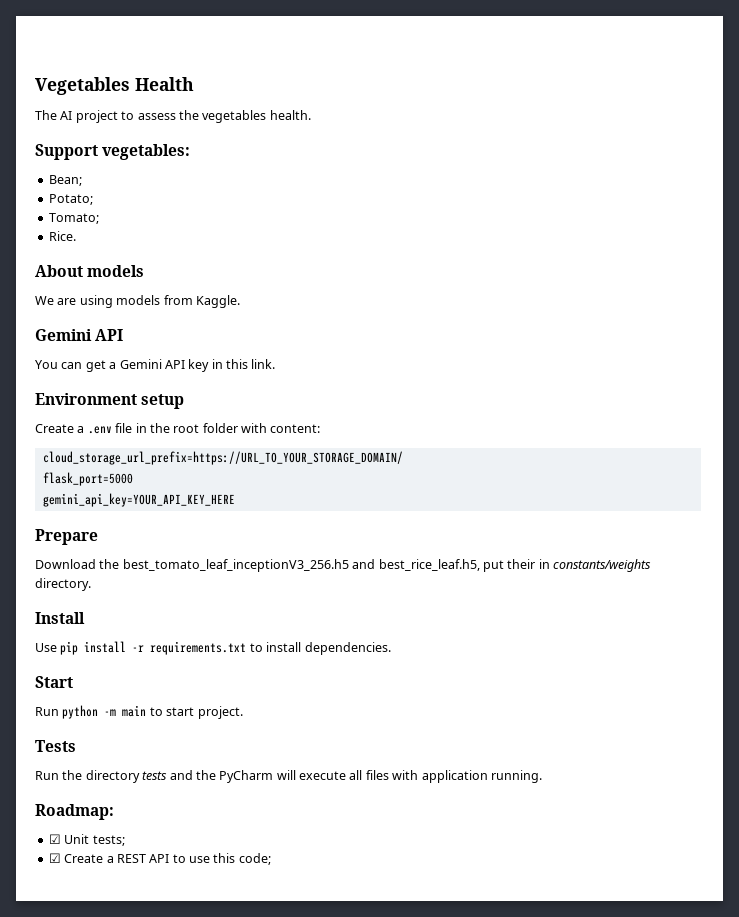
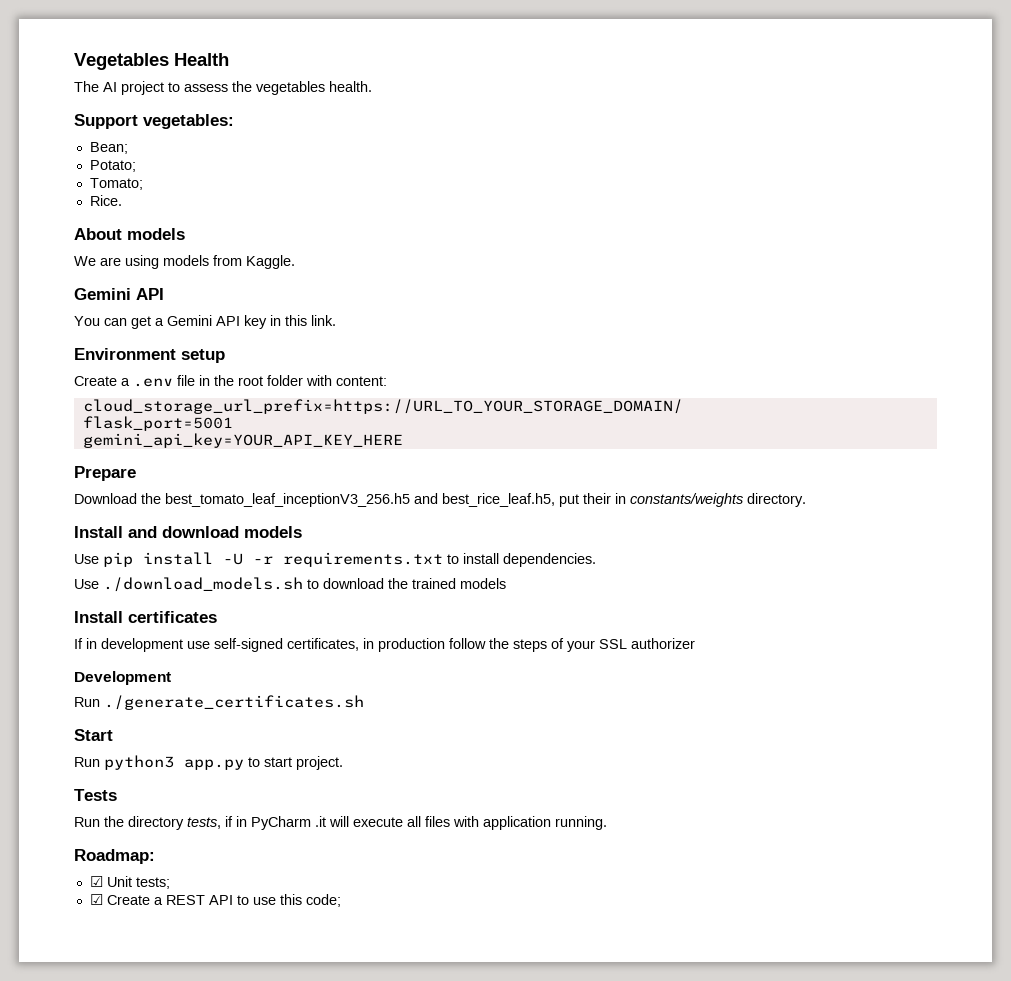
[42,472,133,486] flask_port=5000 -> [82,416,233,431] flask_port=5001
(85, 618) none -> [128,526,302,538] and download models
(127, 647) none -> [223,553,243,565] -U
(391, 648) none -> [74,577,506,592] [74,611,217,623] [74,638,695,652] [74,671,171,685] [74,695,364,710] // Use ./download_models.sh to download the trained models // Install certificates // If in development use self-signed certificates, in production follow the steps of your SSL authorizer // Development // Run ./generate_certificates.sh
[62,705,147,719] python -m main -> [104,755,244,770] python3 app.py
[142,770,274,783] tests and the PyCharm -> [187,816,326,830] tests, if in PyCharm .it

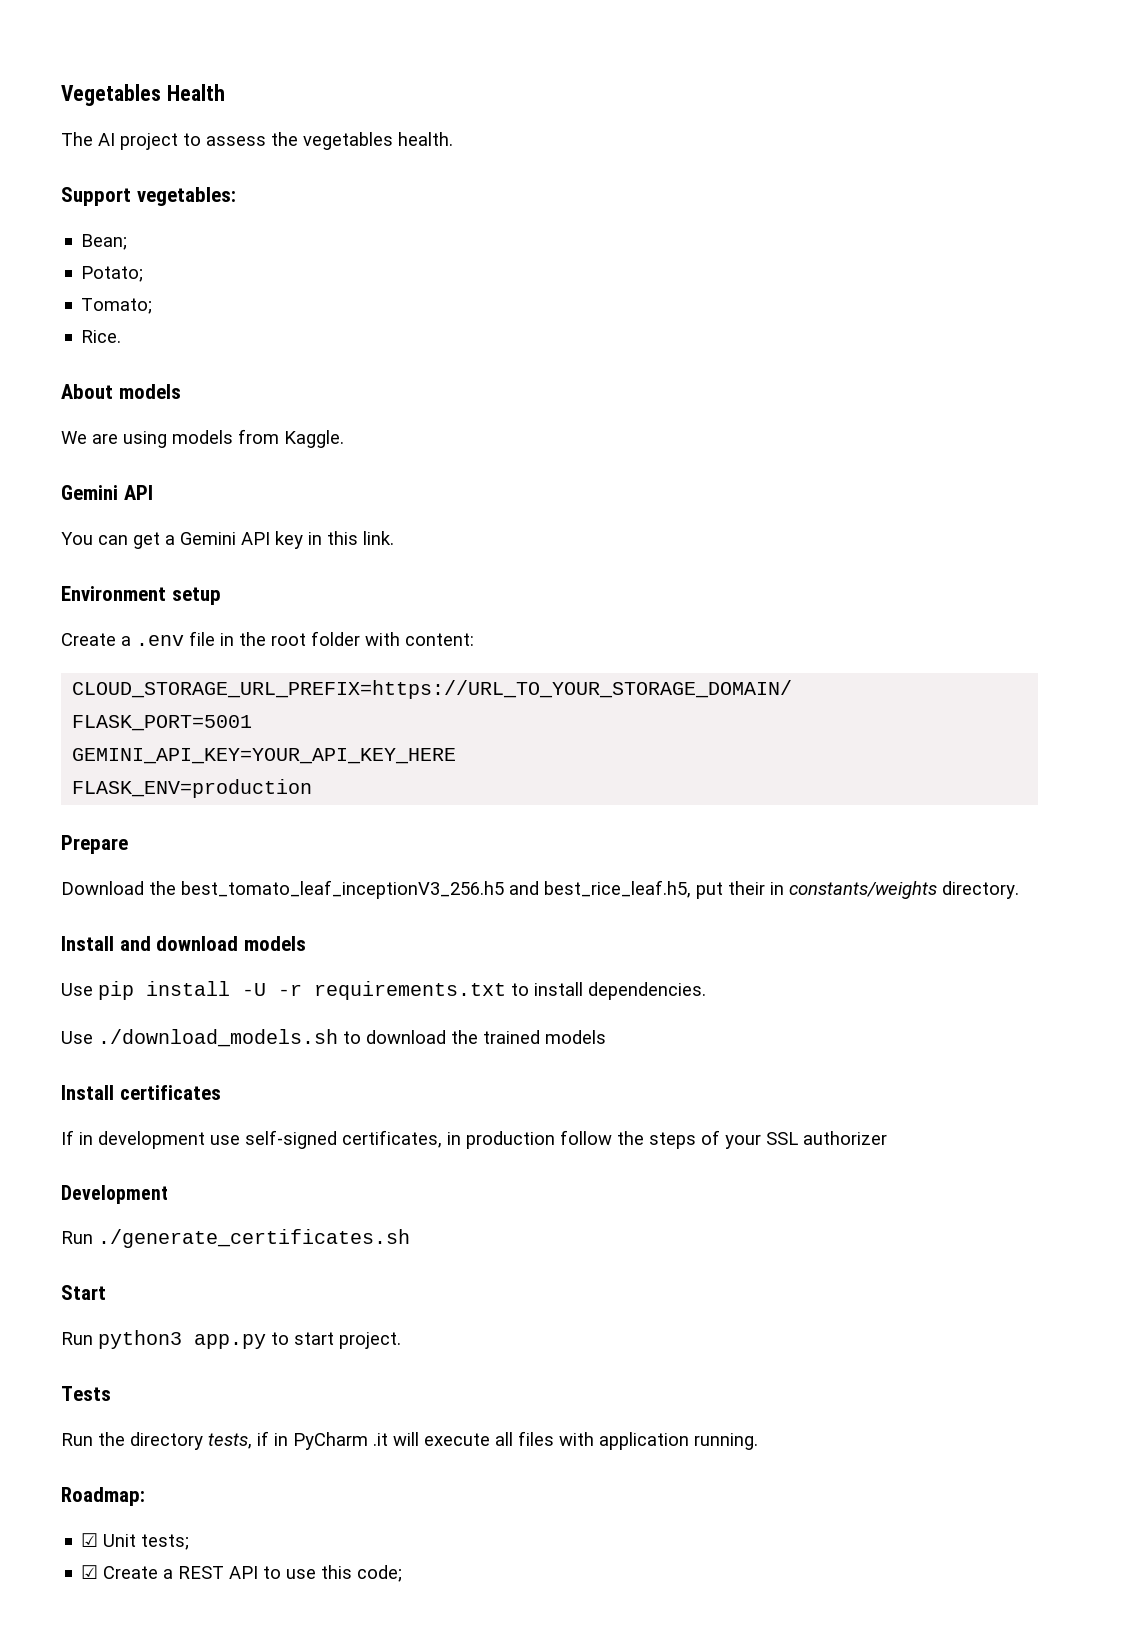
[82,399,683,414] [82,416,233,431] [82,433,403,448] cloud_storage_url_prefix=https://URL_TO_YOUR_STORAGE_DOMAIN/ // flask_port=5001 // gemini_api_key=YOUR_API_KEY_HERE -> [72,680,793,699] [72,715,253,731] [72,748,457,764] [72,779,313,798] CLOUD_STORAGE_URL_PREFIX=https://URL_TO_YOUR_STORAGE_DOMAIN/ // FLASK_PORT=5001 // GEMINI_API_KEY=YOUR_API_KEY_HERE // FLASK_ENV=production

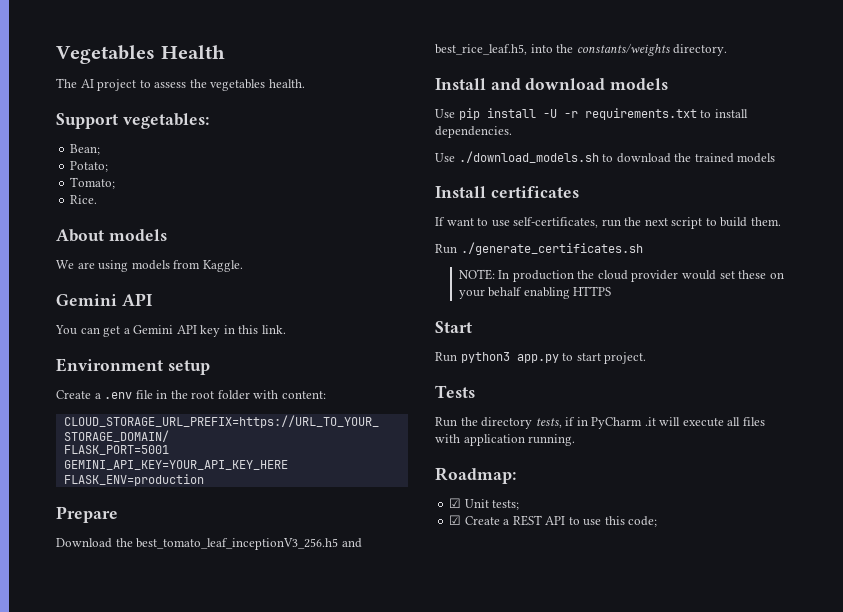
[696,881,784,899] put their in -> [530,44,574,53] into the
[79,1130,887,1149] [61,1185,168,1204] [61,1229,410,1248] in development use self-signed certificates, in production follow the steps of your SSL authorizer // Development // Run ./generate_certificates.sh -> [446,217,781,229] [435,242,643,255] [458,269,784,282] [458,286,612,299] want to use self-certificates, run the next script to build them. // Run ./generate_certificates.sh // NOTE: In production the cloud provider would set these on your behalf enabling HTTPS

